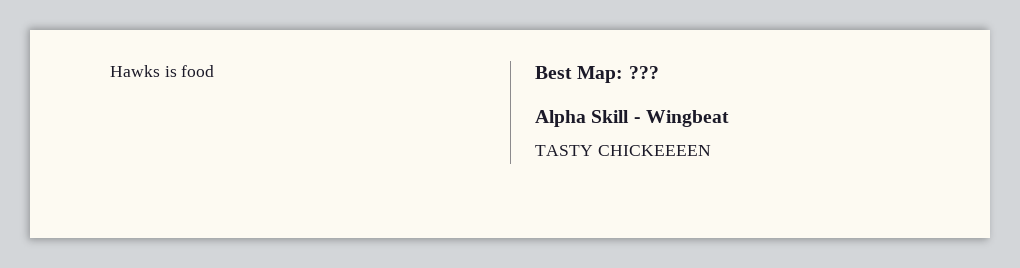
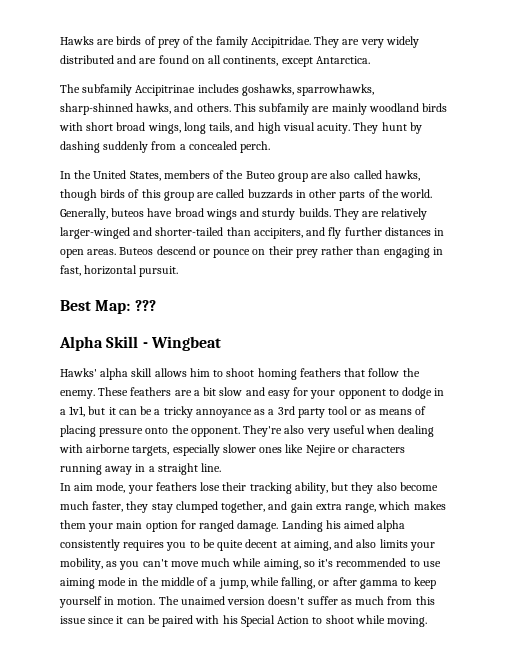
[164,65,215,77] is food -> [97,36,419,48] [60,55,370,67] [60,84,375,96] [60,103,448,115] [59,122,422,134] [60,141,271,153] [60,170,420,182] [60,189,433,201] [60,208,428,220] [60,227,445,239] [60,246,443,258] [60,265,179,277] are birds of prey of the family Accipitridae. They are very widely distributed and are found on all continents, except Antarctica. // The subfamily Accipitrinae includes goshawks, sparrowhawks, sharp-shinned hawks, and others. This subfamily are mainly woodland birds with short broad wings, long tails, and high visual acuity. They hunt by dashing suddenly from a concealed perch. // In the United States, members of the Buteo group are also called hawks, though birds of this group are called buzzards in other parts of the world. Generally, buteos have broad wings and sturdy builds. They are relatively larger-winged and shorter-tailed than accipiters, and fly further distances in open areas. Buteos descend or pounce on their prey rather than engaging in fast, horizontal pursuit.
[535,145,711,156] TASTY CHICKEEEEN -> [60,368,420,380] [60,387,445,399] [60,406,427,418] [60,425,435,437] [59,444,406,456] [60,463,222,475] [60,482,438,494] [60,501,446,513] [60,520,406,532] [60,539,435,551] [60,558,441,570] [60,577,437,589] [59,596,435,608] [60,615,428,627] Hawks' alpha skill allows him to shoot homing feathers that follow the enemy. These feathers are a bit slow and easy for your opponent to dodge in a 1v1, but it can be a tricky annoyance as a 3rd party tool or as means of placing pressure onto the opponent. They're also very useful when dealing with airborne targets, especially slower ones like Nejire or characters running away in a straight line. // In aim mode, your feathers lose their tracking ability, but they also become much faster, they stay clumped together, and gain extra range, which makes them your main option for ranged damage. Landing his aimed alpha consistently requires you to be quite decent at aiming, and also limits your mobility, as you can't move much while aiming, so it's recommended to use aiming mode in the middle of a jump, while falling, or after gamma to keep yourself in motion. The unaimed version doesn't suffer as much from this issue since it can be paired with his Special Action to shoot while moving.

